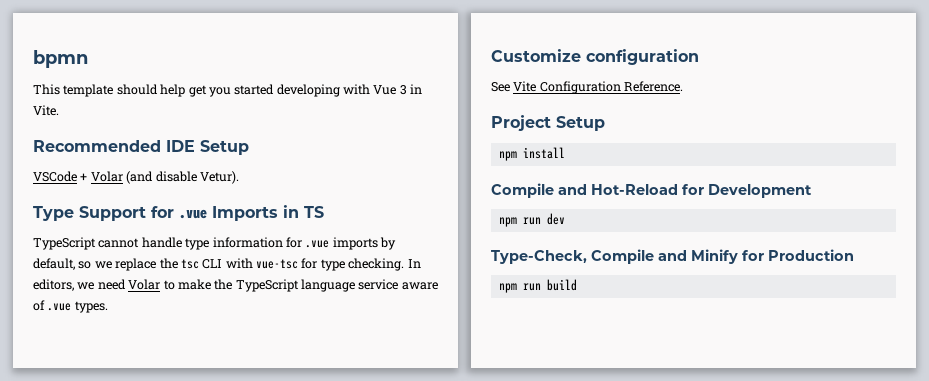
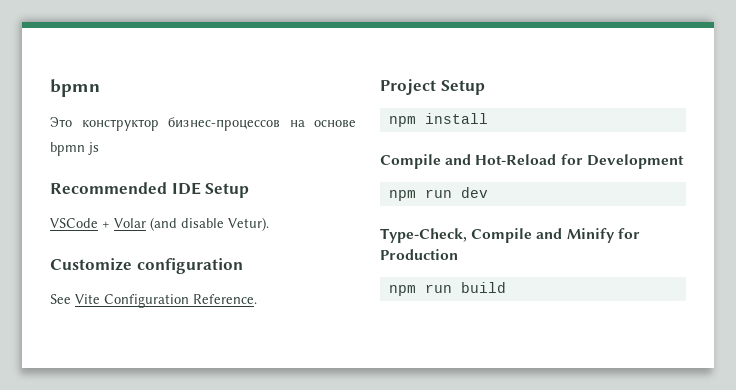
[33,84,423,97] [33,105,59,116] This template should help get you started developing with Vue 3 in Vite. -> [50,117,356,131] [50,142,99,156] Это конструктор бизнес-процессов на основе bpmn js
[33,205,324,221] [33,237,396,250] [33,258,421,271] [33,279,438,292] [33,300,108,313] // Type Support for .vue Imports in TS // TypeScript cannot handle type information for .vue imports by default, so we replace the tsc CLI with vue-tsc for type checking. In editors, we need Volar to make the TypeScript language service aware of .vue types. -> (269, 224) none

